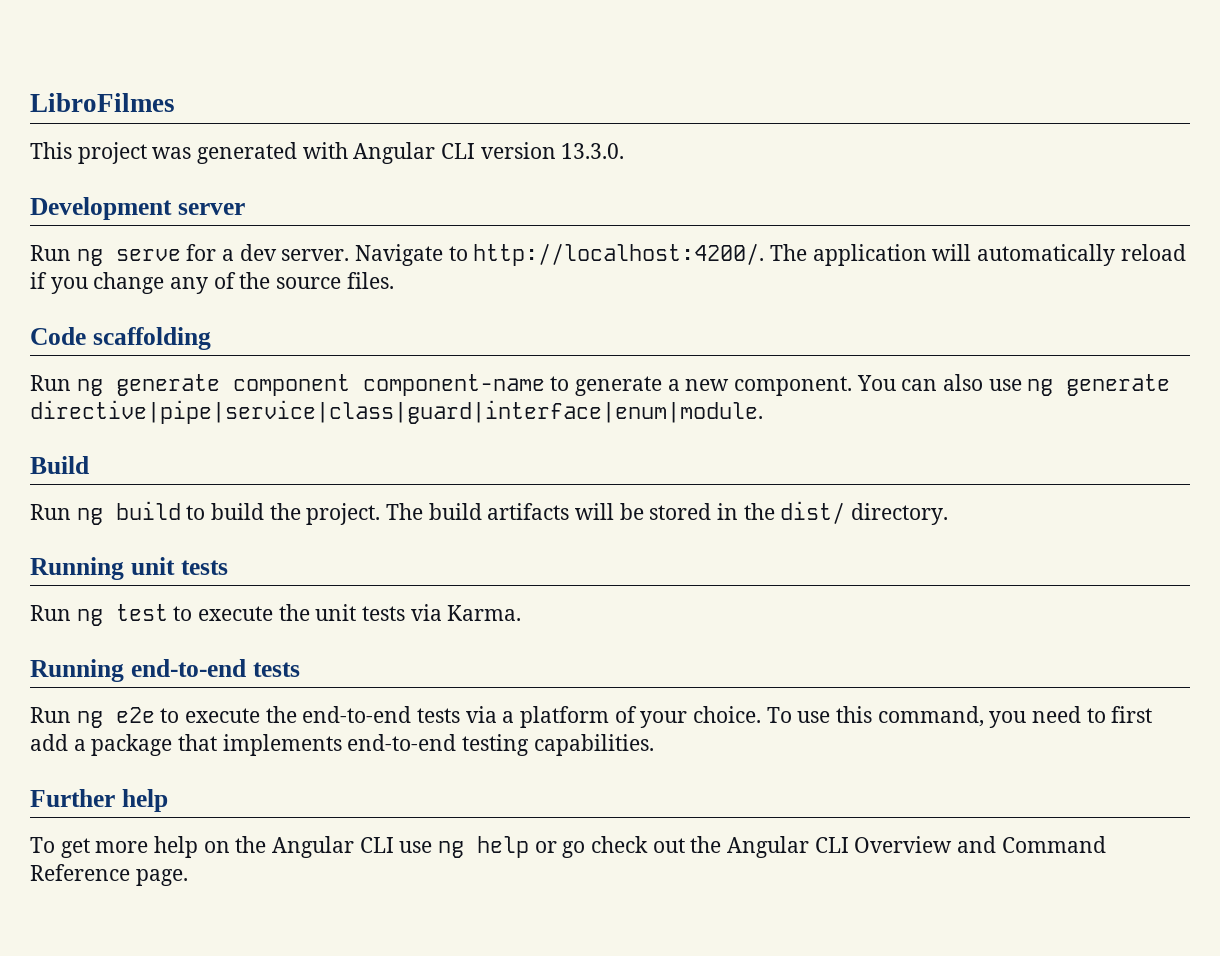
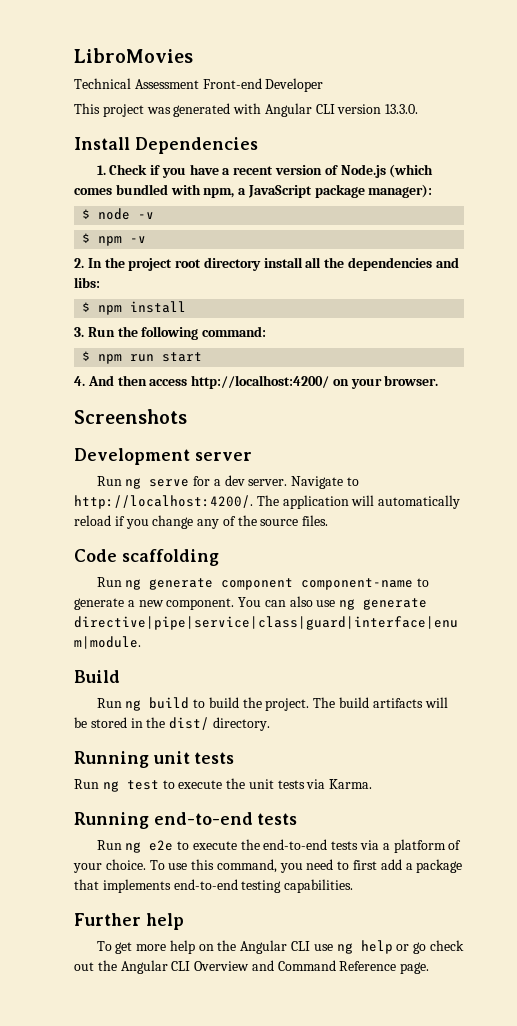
[30,93,175,112] LibroFilmes -> [74,48,193,63] [74,78,324,92] LibroMovies // Technical Assessment Front-end Developer
(625, 151) none -> [74,137,258,154] [96,164,434,178] [74,184,433,198] [82,208,155,220] [82,233,147,246] [74,257,459,271] [74,277,100,288] [82,301,187,315] [74,326,267,340] [82,351,203,364] [74,375,439,389] [74,409,187,424] // Install Dependencies // 1. Check if you have a recent version of Node.js (which comes bundled with npm, a JavaScript package manager): // $ node -v // $ npm -v // 2. In the project root directory install all the dependencies and libs: // $ npm install // 3. Run the following command: // $ npm run start // 4. And then access http://localhost:4200/ on your browser. // Screenshots

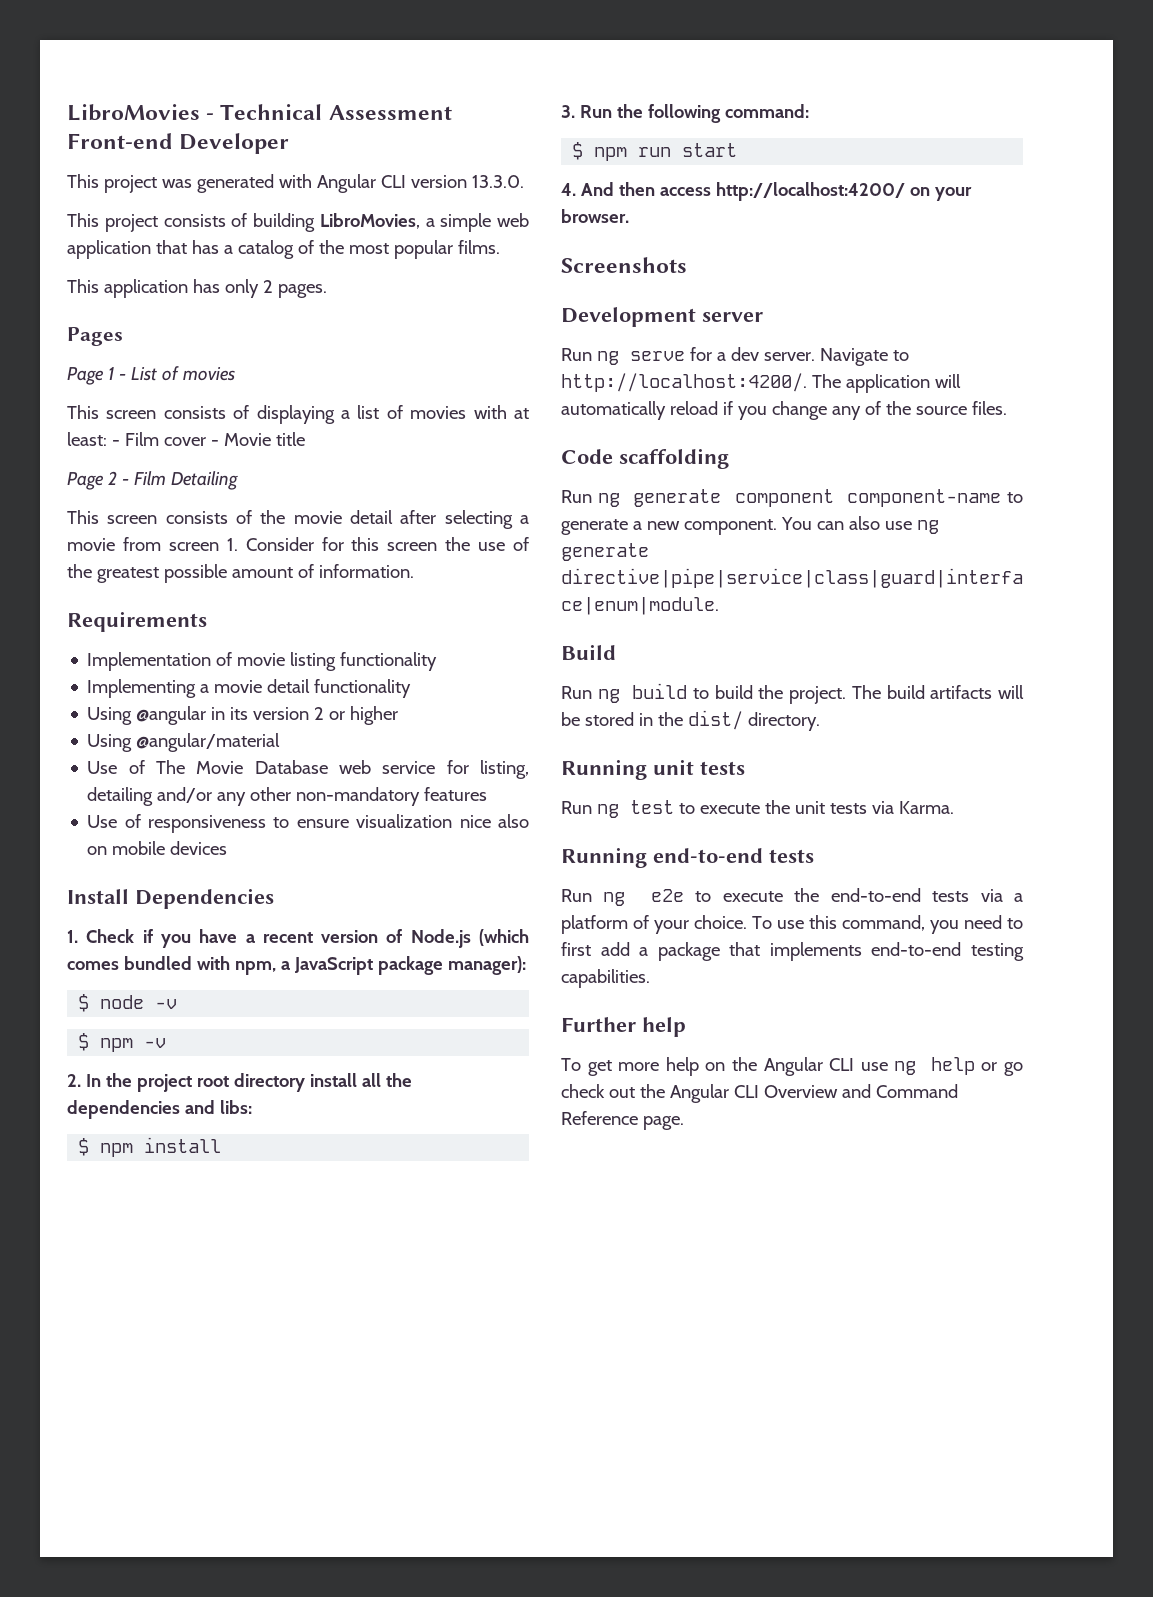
(193, 55) // -> [206,113,215,120] -
(419, 109) none -> [67,213,529,232] [67,240,500,259] [67,279,327,298] [67,327,123,346] [67,366,235,385] [67,405,529,424] [67,432,305,446] [67,471,238,490] [67,510,529,529] [67,537,529,551] [67,564,414,583] [67,611,207,632] [87,652,438,671] [87,679,412,698] [87,706,399,725] [87,733,281,752] [87,760,529,779] [87,787,488,806] [87,814,529,833] [87,841,228,855] // This project consists of building LibroMovies, a simple web application that has a catalog of the most popular films. // This application has only 2 pages. // Pages // Page 1 - List of movies // This screen consists of displaying a list of movies with at least: - Film cover - Movie title // Page 2 - Film Detailing // This screen consists of the movie detail after selecting a movie from screen 1. Consider for this screen the use of the greatest possible amount of information. // Requirements // Implementation of movie listing functionality // Implementing a movie detail functionality // Using @angular in its version 2 or higher // Using @angular/material // Use of The Movie Database web service for listing, detailing and/or any other non-mandatory features // Use of responsiveness to ensure visualization nice also on mobile devices

